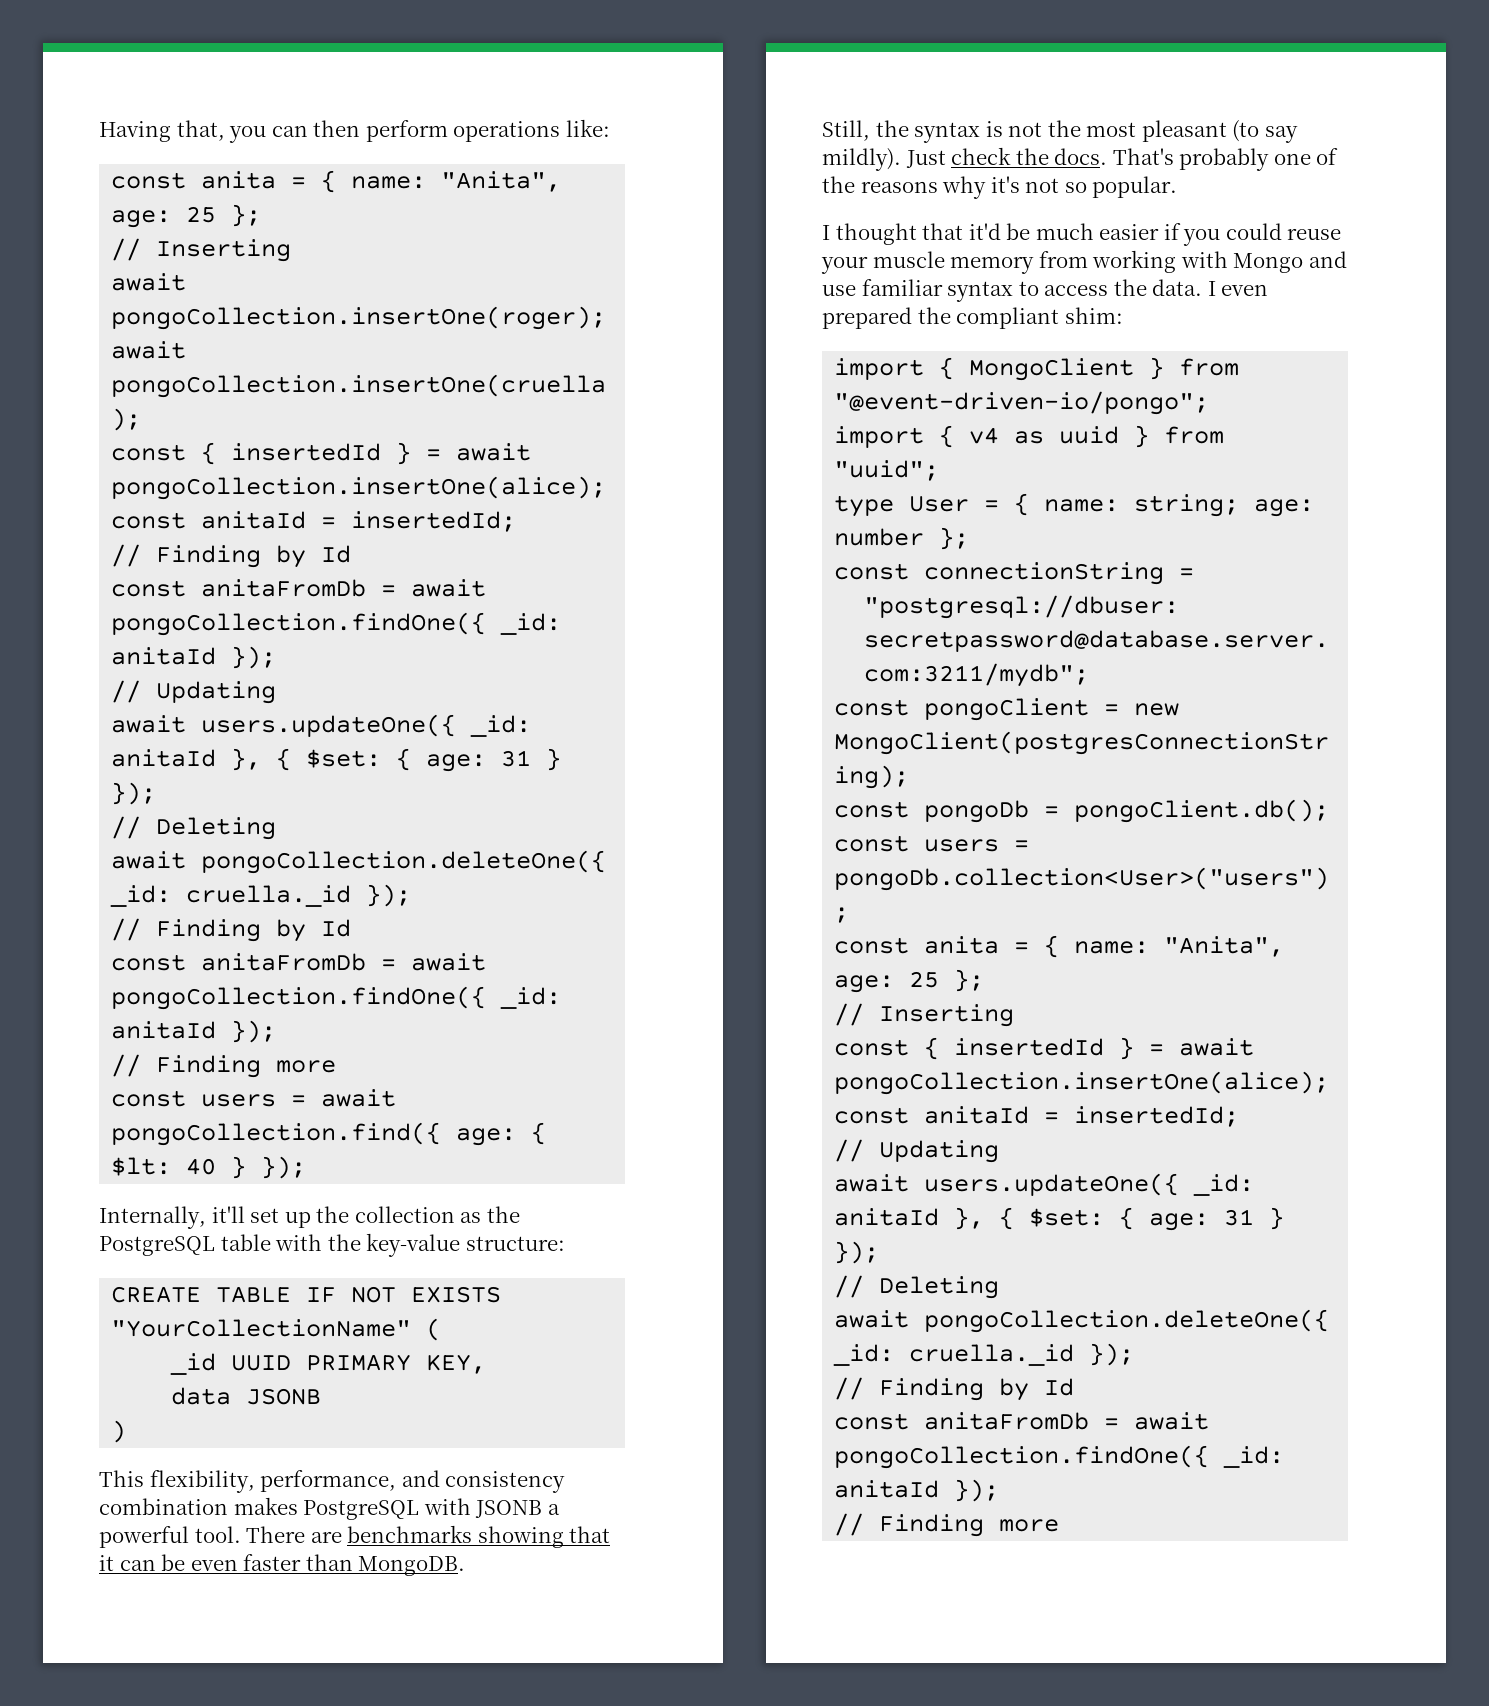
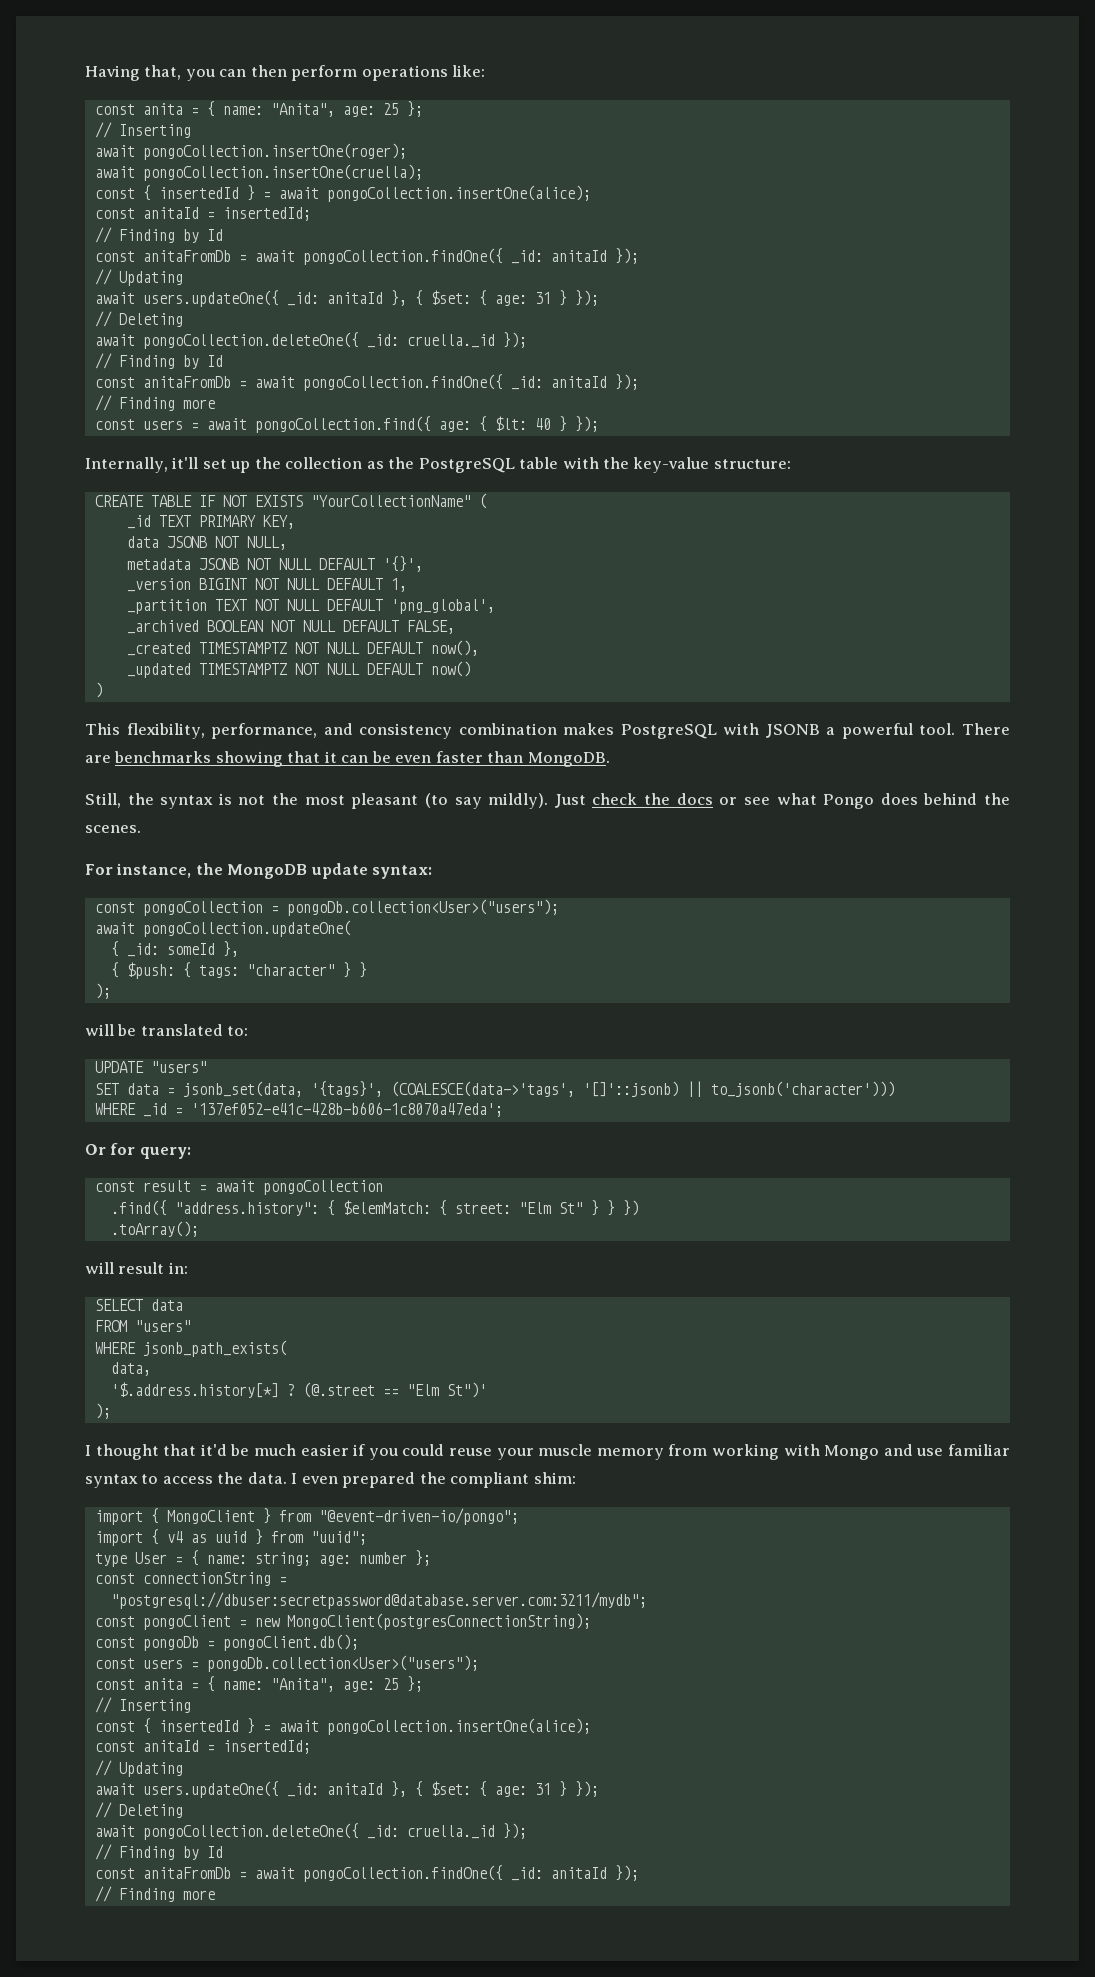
[231,1355,292,1371] UUID -> [158,515,191,527] TEXT
(322, 1396) none -> [214,536,287,550] [126,556,423,572] [126,578,407,592] [126,599,495,614] [126,620,455,634] [126,640,479,656] [126,661,471,678] NOT NULL, // metadata JSONB NOT NULL DEFAULT '{}', // _version BIGINT NOT NULL DEFAULT 1, // _partition TEXT NOT NULL DEFAULT 'png_global', // _archived BOOLEAN NOT NULL DEFAULT FALSE, // _created TIMESTAMPTZ NOT NULL DEFAULT now(), // _updated TIMESTAMPTZ NOT NULL DEFAULT now()
[1054,148,1339,171] [822,176,1178,199] docs. That's probably one of the reasons why it's not so popular. -> [676,793,1010,809] [85,825,141,833] [85,863,433,879] [94,899,559,916] [94,920,351,937] [110,941,239,957] [110,962,367,979] [94,983,111,999] [85,1024,249,1036] [94,1061,207,1073] [94,1081,895,1097] [94,1102,503,1117] [85,1143,191,1159] [94,1180,383,1195] [110,1200,639,1216] [110,1221,199,1237] [85,1262,188,1274] [94,1299,183,1311] [94,1320,191,1332] [94,1340,287,1357] [110,1362,151,1376] [110,1382,487,1398] [94,1403,111,1419] docs or see what Pongo does behind the scenes. // For instance, the MongoDB update syntax: // const pongoCollection = pongoDb.collection<User>("users"); // await pongoCollection.updateOne( // { _id: someId }, // { $push: { tags: "character" } } // ); // will be translated to: // UPDATE "users" // SET data = jsonb_set(data, '{tags}', (COALESCE(data->'tags', '[]'::jsonb) || to_jsonb('character'))) // WHERE _id = '137ef052-e41c-428b-b606-1c8070a47eda'; // Or for query: // const result = await pongoCollection // .find({ "address.history": { $elemMatch: { street: "Elm St" } } }) // .toArray(); // will result in: // SELECT data // FROM "users" // WHERE jsonb_path_exists( // data, // '$.address.history[*] ? (@.street == "Elm St")' // );

